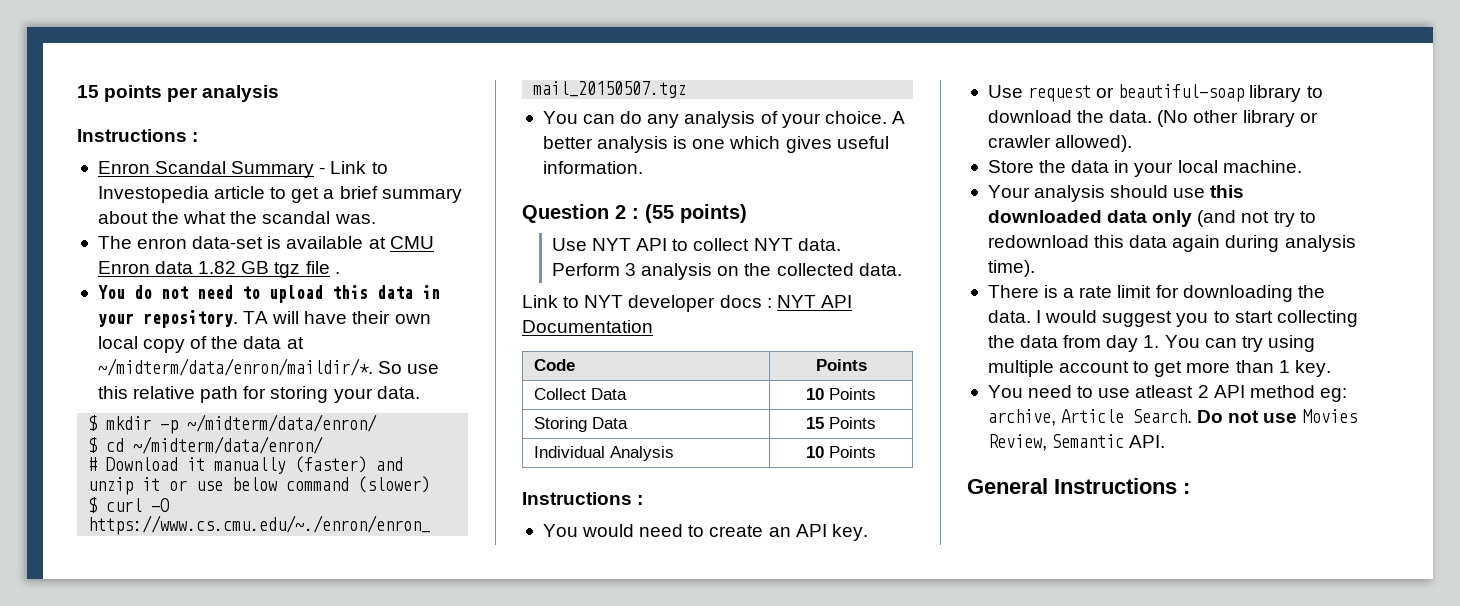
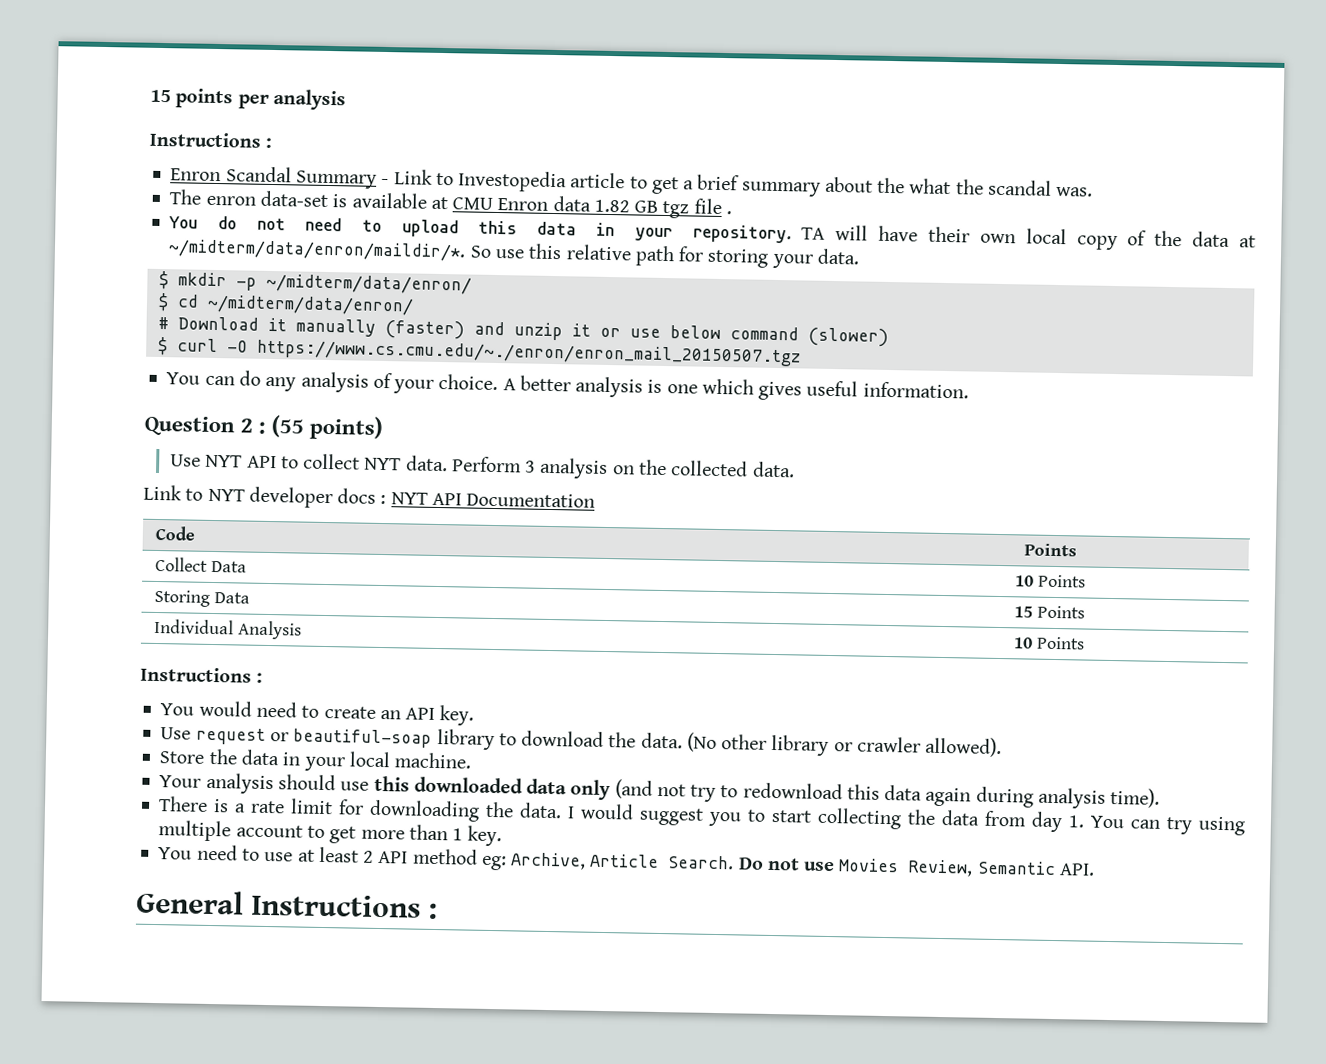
[1135,385,1194,398] atleast -> [297,846,359,863] at least
[987,409,1056,426] archive, -> [510,852,587,870] Archive,

